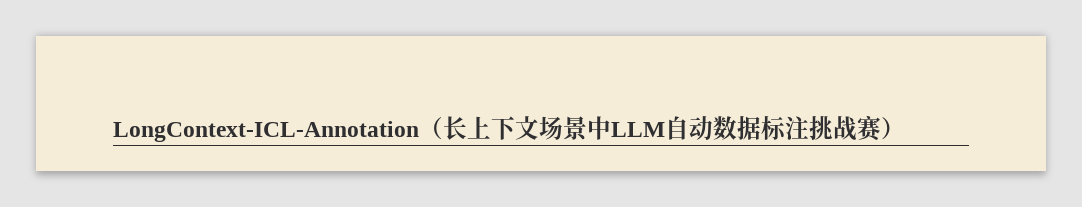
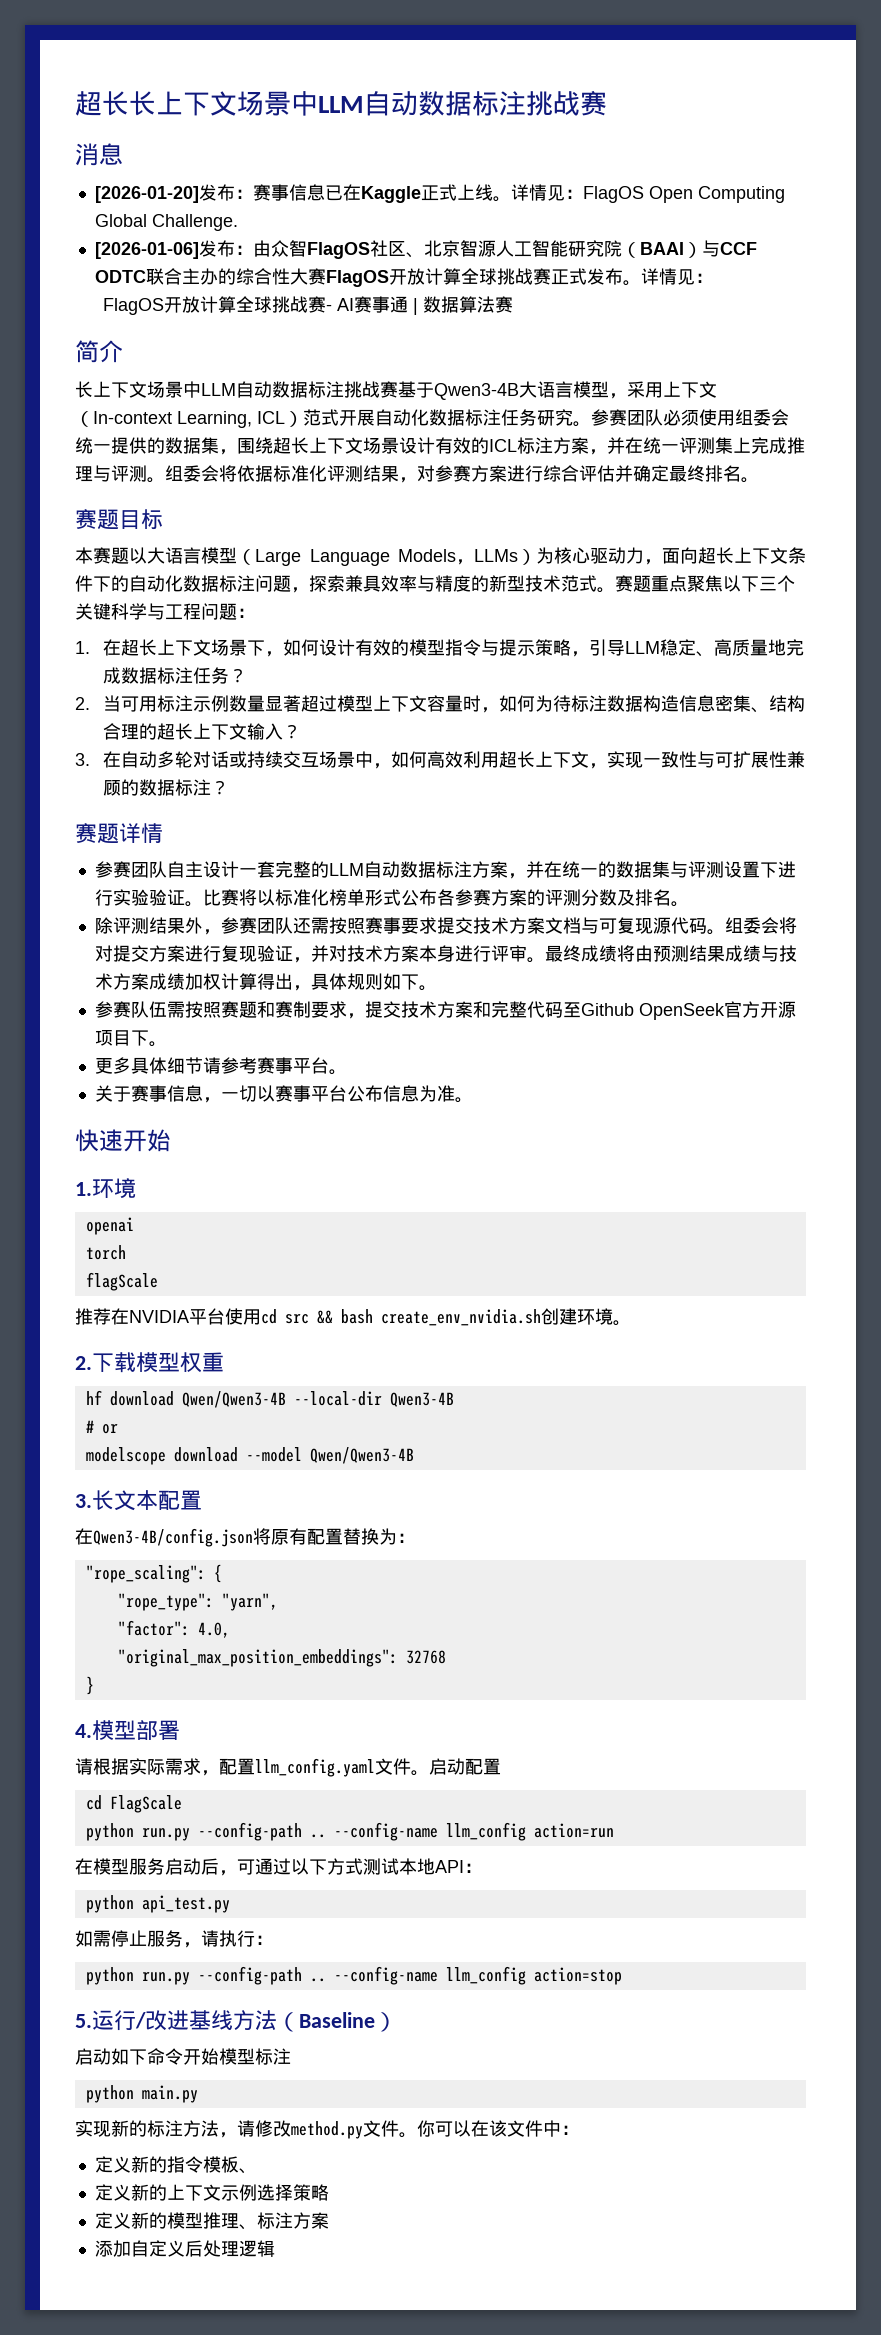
[113,115,905,142] LongContext-ICL-Annotation（长上下文场景中LLM自动数据标注挑战赛） -> [75,90,607,116] [75,143,123,166] [94,184,785,203] [94,214,238,231] [94,240,757,259] [94,268,713,287] [102,296,513,315] [75,340,123,363] [75,381,717,400] [75,409,789,428] [75,437,805,455] [75,465,759,483] [75,509,163,530] [75,547,806,566] [75,575,795,593] [75,603,255,620] [75,639,804,657] [102,667,247,684] [75,695,805,713] [102,723,301,740] [75,751,805,769] [102,779,229,796] [75,823,163,844] [94,861,796,879] [94,889,689,907] [94,917,797,935] [94,945,797,963] [94,973,437,991] [94,1001,796,1020] [94,1030,167,1047] [94,1057,347,1075] [94,1085,473,1103] [75,1129,171,1152] [75,1178,136,1199] [85,1217,134,1235] [85,1245,126,1260] [85,1272,158,1291] [75,1308,631,1326] [75,1352,224,1373] [85,1390,454,1408] [85,1420,118,1434] [85,1447,414,1465] [75,1490,202,1511] [75,1528,415,1547] [85,1564,222,1583] [117,1593,278,1611] [117,1620,230,1638] [117,1649,446,1667] [85,1676,94,1695] [75,1720,180,1740] [75,1758,501,1777] [85,1795,182,1813] [85,1822,614,1841] [75,1858,482,1876] [85,1895,230,1913] [75,1930,273,1948] [85,1966,622,1985] [75,2010,397,2032] [75,2048,291,2065] [85,2085,198,2103] [75,2120,579,2139] [94,2156,257,2174] [94,2184,329,2201] [94,2212,329,2230] [94,2240,275,2257] 超长长上下文场景中LLM自动数据标注挑战赛 // 消息 // [2026-01-20]发布：赛事信息已在Kaggle正式上线。详情见：FlagOS Open Computing Global Challenge. // [2026-01-06]发布：由众智FlagOS社区、北京智源人工智能研究院（BAAI）与CCF ODTC联合主办的综合性大赛FlagOS开放计算全球挑战赛正式发布。详情见： // FlagOS开放计算全球挑战赛- AI赛事通 | 数据算法赛 // 简介 // 长上下文场景中LLM自动数据标注挑战赛基于Qwen3-4B大语言模型，采用上下文（In-context Learning, ICL）范式开展自动化数据标注任务研究。参赛团队必须使用组委会统一提供的数据集，围绕超长上下文场景设计有效的ICL标注方案，并在统一评测集上完成推理与评测。组委会将依据标准化评测结果，对参赛方案进行综合评估并确定最终排名。 // 赛题目标 // 本赛题以大语言模型（Large Language Models，LLMs）为核心驱动力，面向超长上下文条件下的自动化数据标注问题，探索兼具效率与精度的新型技术范式。赛题重点聚焦以下三个关键科学与工程问题： // 1.在超长上下文场景下，如何设计有效的模型指令与提示策略，引导LLM稳定、高质量地完成数据标注任务？ // 2.当可用标注示例数量显著超过模型上下文容量时，如何为待标注数据构造信息密集、结构合理的超长上下文输入？ // 3.在自动多轮对话或持续交互场景中，如何高效利用超长上下文，实现一致性与可扩展性兼顾的数据标注？ // 赛题详情 // 参赛团队自主设计一套完整的LLM自动数据标注方案，并在统一的数据集与评测设置下进行实验验证。比赛将以标准化榜单形式公布各参赛方案的评测分数及排名。 // 除评测结果外，参赛团队还需按照赛事要求提交技术方案文档与可复现源代码。组委会将对提交方案进行复现验证，并对技术方案本身进行评审。最终成绩将由预测结果成绩与技术方案成绩加权计算得出，具体规则如下。 // 参赛队伍需按照赛题和赛制要求，提交技术方案和完整代码至Github OpenSeek官方开源项目下。 // 更多具体细节请参考赛事平台。 // 关于赛事信息，一切以赛事平台公布信息为准。 // 快速开始 // 1.环境 // openai // torch // flagScale // 推荐在NVIDIA平台使用cd src && bash create_env_nvidia.sh创建环境。 // 2.下载模型权重 // hf download Qwen/Qwen3-4B --local-dir Qwen3-4B // # or // modelscope download --model Qwen/Qwen3-4B // 3.长文本配置 // 在Qwen3-4B/config.json将原有配置替换为： // "rope_scaling": { // "rope_type": "yarn", // "factor": 4.0, // "original_max_position_embeddings": 32768 // } // 4.模型部署 // 请根据实际需求，配置llm_config.yaml文件。启动配置 // cd FlagScale // python run.py --config-path .. --config-name llm_config action=run // 在模型服务启动后，可通过以下方式测试本地API： // python api_test.py // 如需停止服务，请执行： // python run.py --config-path .. --config-name llm_config action=stop // 5.运行/改进基线方法（Baseline） // 启动如下命令开始模型标注 // python main.py // 实现新的标注方法，请修改method.py文件。你可以在该文件中： // 定义新的指令模板、 // 定义新的上下文示例选择策略 // 定义新的模型推理、标注方案 // 添加自定义后处理逻辑

